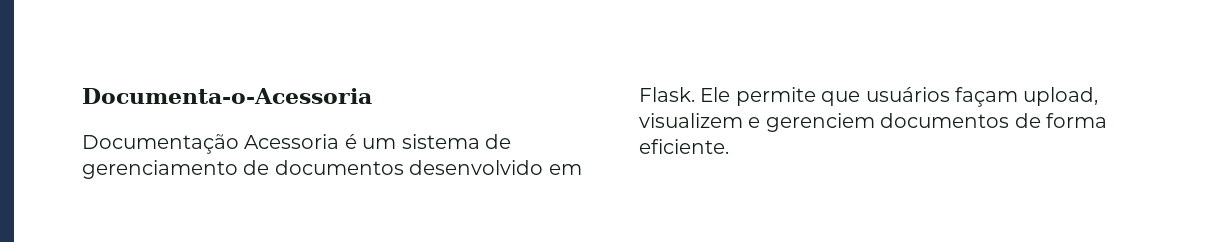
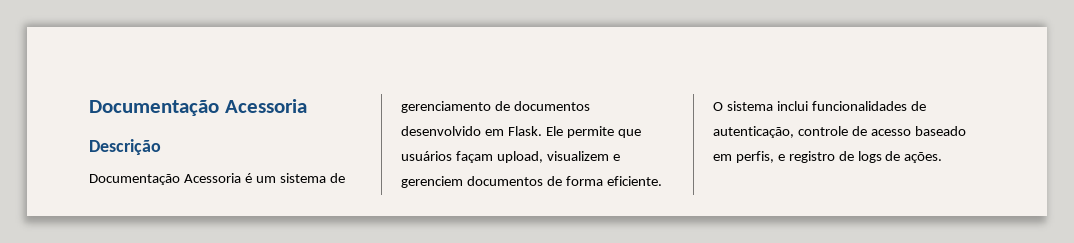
[82,88,372,104] Documenta-o-Acessoria -> [89,99,307,116] [89,139,161,155] Documentação Acessoria // Descrição
(729, 146) none -> [713,101,926,111] [713,126,966,138] [713,151,943,163] O sistema inclui funcionalidades de autenticação, controle de acesso baseado em perfis, e registro de logs de ações.

